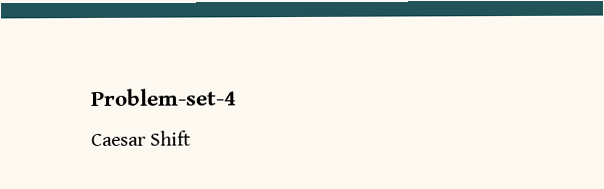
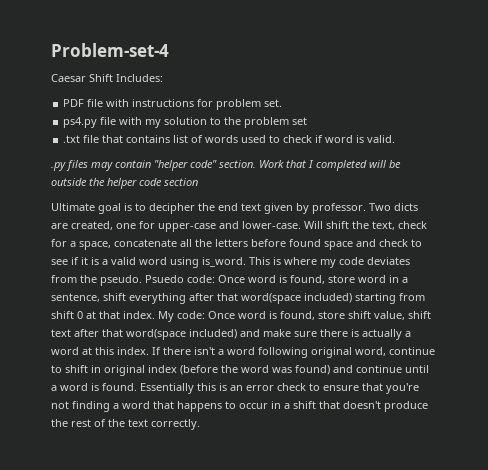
(192, 138) none -> [116,74,163,82] [63,99,283,110] [63,117,308,128] [63,135,396,143] [51,160,401,171] [51,178,198,189] [51,203,418,214] [51,221,427,232] [51,239,422,250] [51,257,410,268] [51,275,408,286] [51,293,425,304] [51,311,431,322] [51,329,411,340] [51,347,435,358] [51,365,429,376] [51,383,419,394] [51,401,428,412] [51,419,200,430] Includes: // PDF file with instructions for problem set. // ps4.py file with my solution to the problem set // .txt file that contains list of words used to check if word is valid. // .py files may contain "helper code" section. Work that I completed will be outside the helper code section // Ultimate goal is to decipher the end text given by professor. Two dicts are created, one for upper-case and lower-case. Will shift the text, check for a space, concatenate all the letters before found space and check to see if it is a valid word using is_word. This is where my code deviates from the pseudo. Psuedo code: Once word is found, store word in a sentence, shift everything after that word(space included) starting from shift 0 at that index. My code: Once word is found, store shift value, shift text after that word(space included) and make sure there is actually a word at this index. If there isn't a word following original word, continue to shift in original index (before the word was found) and continue until a word is found. Essentially this is an error check to ensure that you're not finding a word that happens to occur in a shift that doesn't produce the rest of the text correctly.

